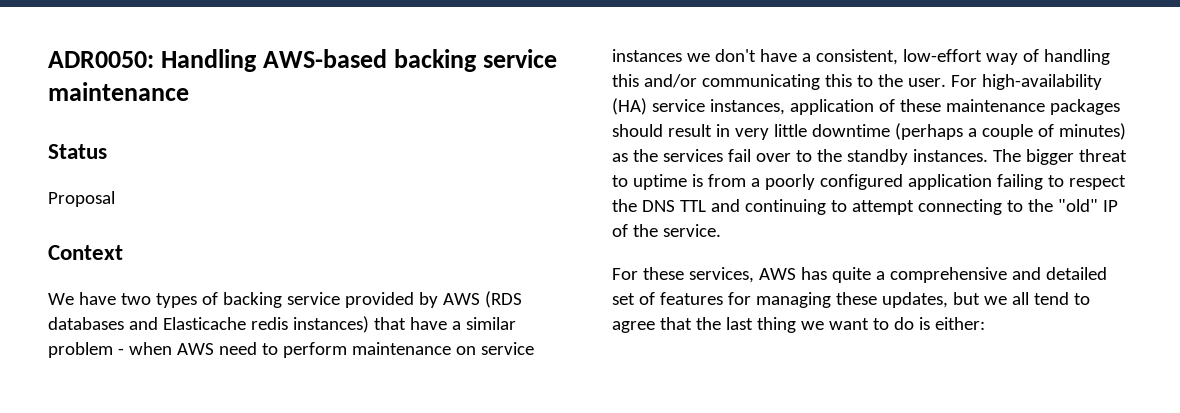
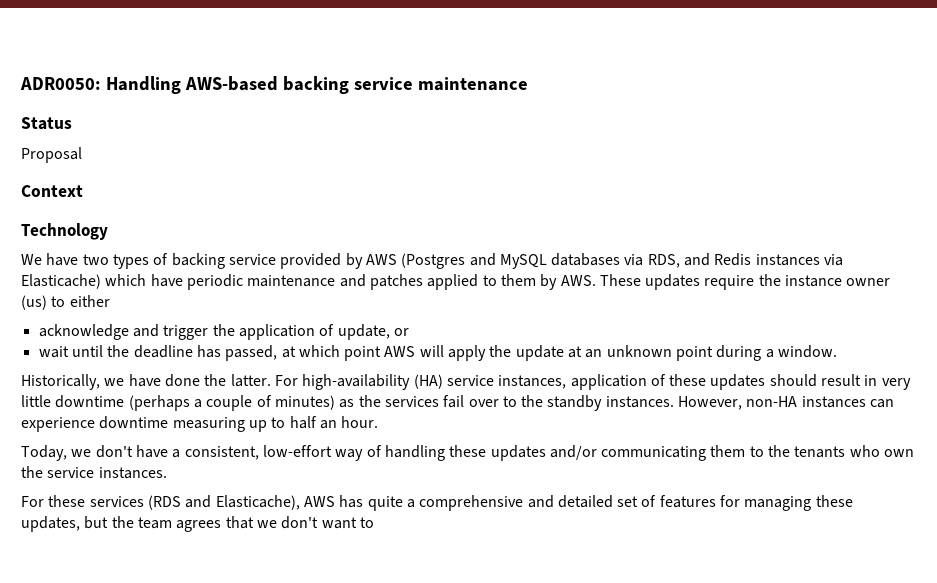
(123, 252) none -> [21,223,108,240] // Technology
[484,291,522,308] [48,316,516,333] [48,342,534,358] [612,49,1110,65] [612,74,946,90] (RDS databases and Elasticache redis instances) that have a similar problem - when AWS need to perform maintenance on service instances we don't have a consistent, low-effort way of handling this and/or communicating this to the user. -> [401,253,844,269] [21,274,891,290] [21,295,110,310] [38,324,409,340] [38,345,838,361] [21,374,271,390] (Postgres and MySQL databases via RDS, and Redis instances via Elasticache) which have periodic maintenance and patches applied to them by AWS. These updates require the instance owner (us) to either // acknowledge and trigger the application of update, or // wait until the deadline has passed, at which point AWS will apply the update at an unknown point during a window. // Historically, we have done the latter.
[945,99,1120,115] maintenance packages -> [710,374,766,390] updates
[992,149,1127,165] [612,174,1126,190] [612,199,1118,215] [612,224,721,237] [612,267,754,283] The bigger threat to uptime is from a poorly configured application failing to respect the DNS TTL and continuing to attempt connecting to the "old" IP of the service. // For these services, -> [678,396,895,410] [21,416,379,432] [21,445,915,461] [21,466,167,479] [21,495,300,510] However, non-HA instances can experience downtime measuring up to half an hour. // Today, we don't have a consistent, low-effort way of handling these updates and/or communicating them to the tenants who own the service instances. // For these services (RDS and Elasticache),
[983,292,1090,305] [612,317,985,333] we all tend to agree that the last thing we want to do is either: -> [111,516,374,532] the team agrees that we don't want to

